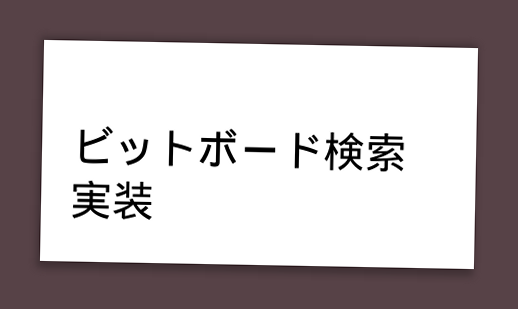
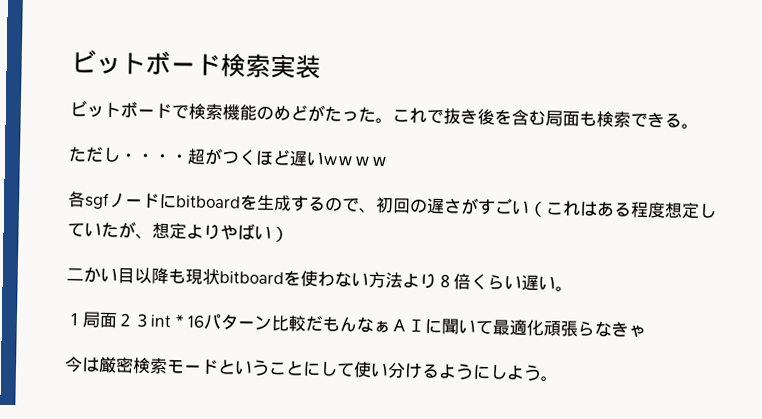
(155, 201) none -> [69,100,699,129] [68,146,388,167] [67,191,717,219] [67,221,289,243] [66,266,573,292] [65,311,647,338] [64,356,558,382] // ビットボードで検索機能のめどがたった。これで抜き後を含む局面も検索できる。 // ただし・・・・超がつくほど遅いwｗｗｗ // 各sgfノードにbitboardを生成するので、初回の遅さがすごい（これはある程度想定していたが、想定よりやばい） // 二かい目以降も現状bitboardを使わない方法より８倍くらい遅い。 // １局面２３int * 16パターン比較だもんなぁＡＩに聞いて最適化頑張らなきゃ // 今は厳密検索モードということにして使い分けるようにしよう。

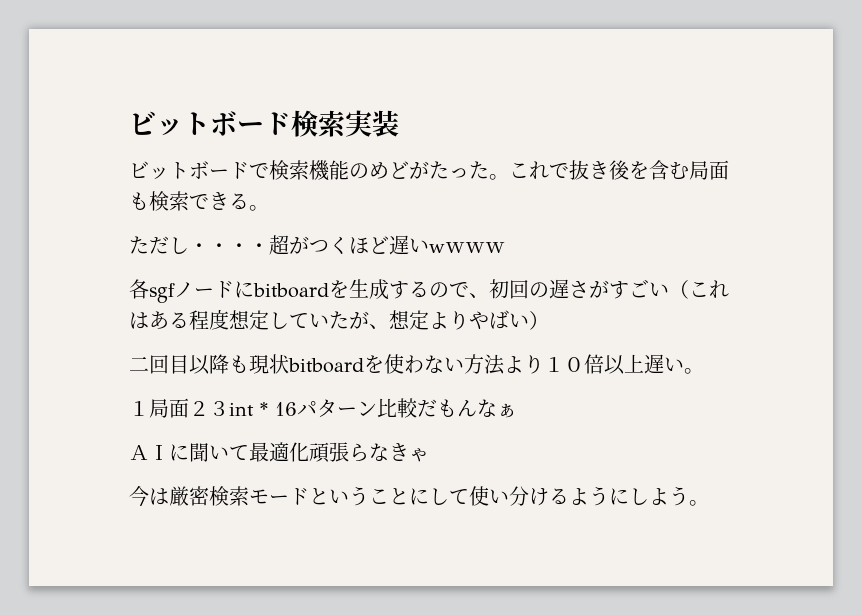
[83,266,118,283] かい -> [149,355,169,374] 回
[436,273,522,290] ８倍くらい -> [544,354,644,375] １０倍以上
(392, 326) none -> (517, 410) //

